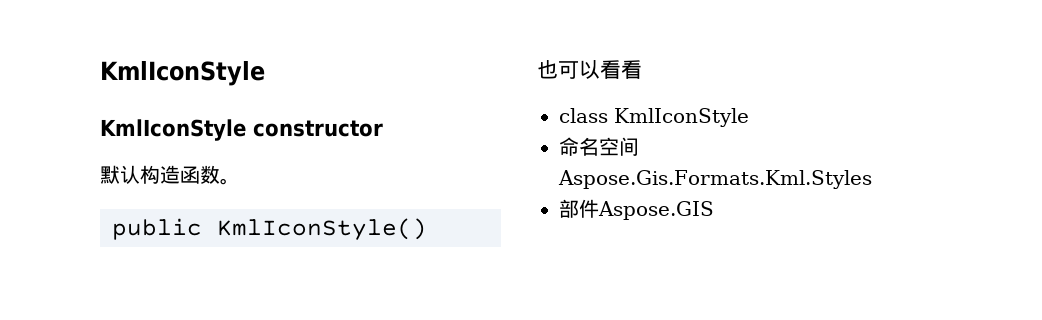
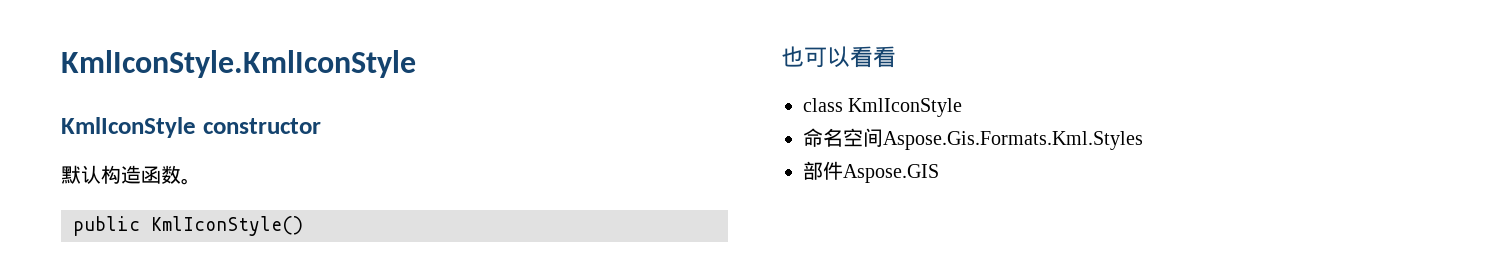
[100,61,265,86] KmlIconStyle -> [61,50,416,78] KmlIconStyle.KmlIconStyle

